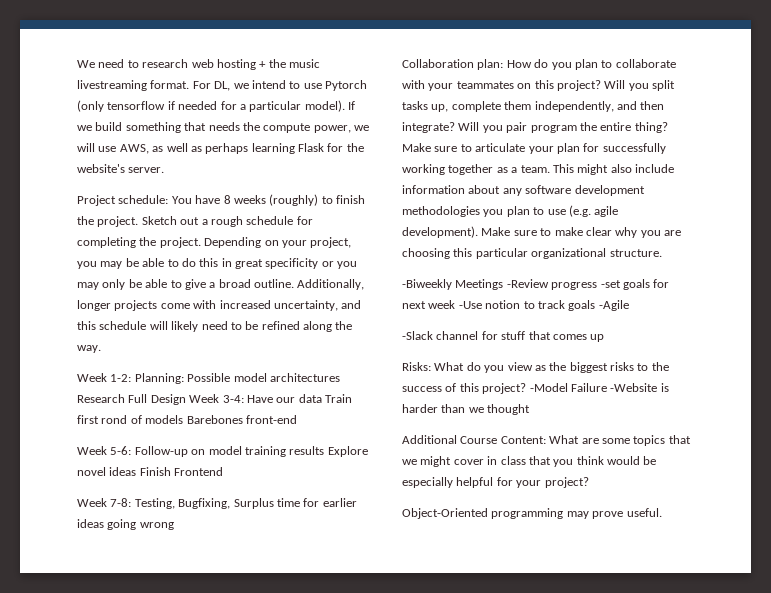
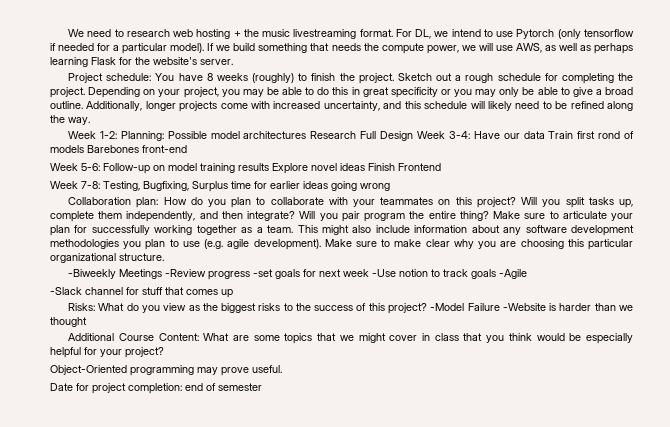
(662, 512) none -> [50,383,262,394] // Date for project completion: end of semester

